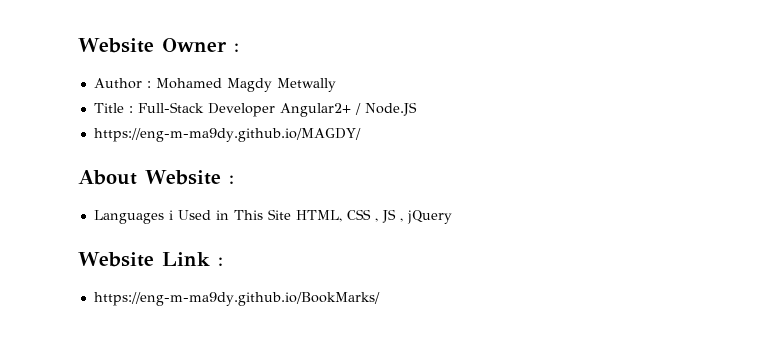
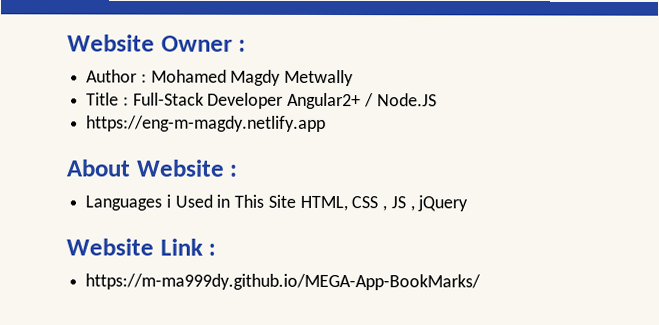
[93,128,361,142] https://eng-m-ma9dy.github.io/MAGDY/ -> [86,115,327,132] https://eng-m-magdy.netlify.app
[93,292,380,306] https://eng-m-ma9dy.github.io/BookMarks/ -> [85,273,482,291] https://m-ma999dy.github.io/MEGA-App-BookMarks/

